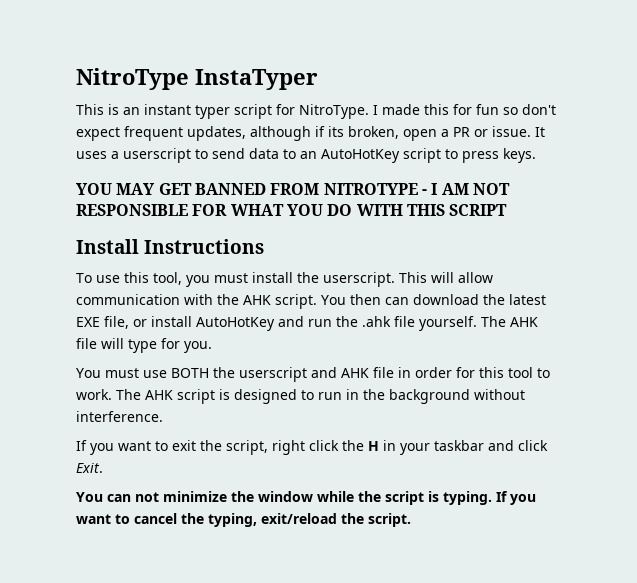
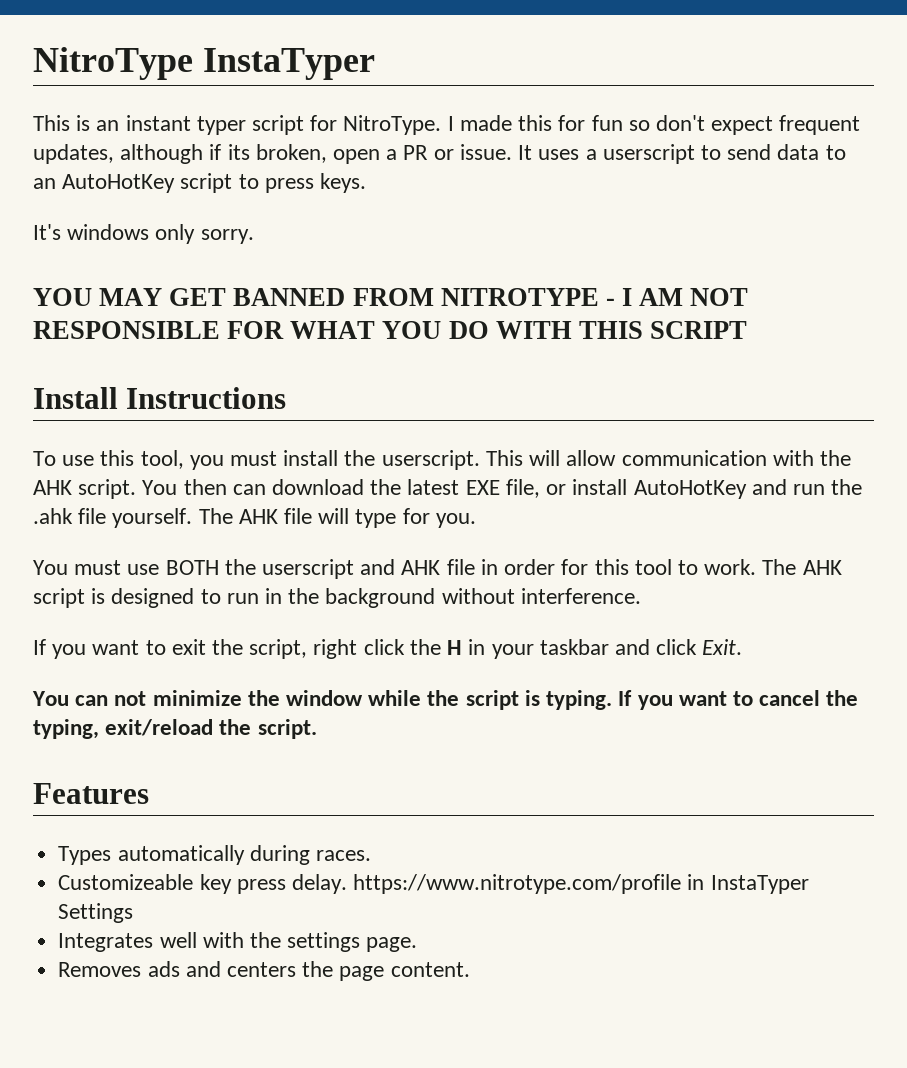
(536, 155) none -> [33,224,254,244] // It's windows only sorry.
(411, 520) none -> [33,783,149,804] [58,845,371,865] [58,874,809,894] [58,903,134,923] [58,932,418,952] [58,961,470,981] // Features // Types automatically during races. // Customizeable key press delay. https://www.nitrotype.com/profile in InstaTyper Settings // Integrates well with the settings page. // Removes ads and centers the page content.

